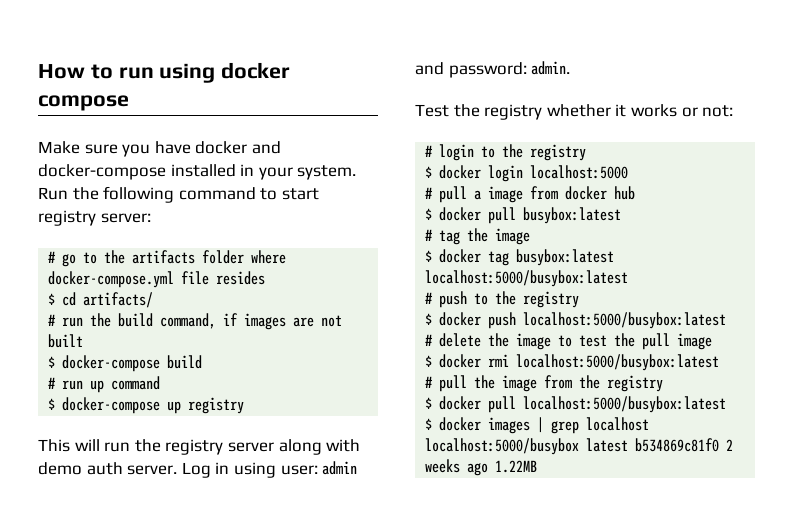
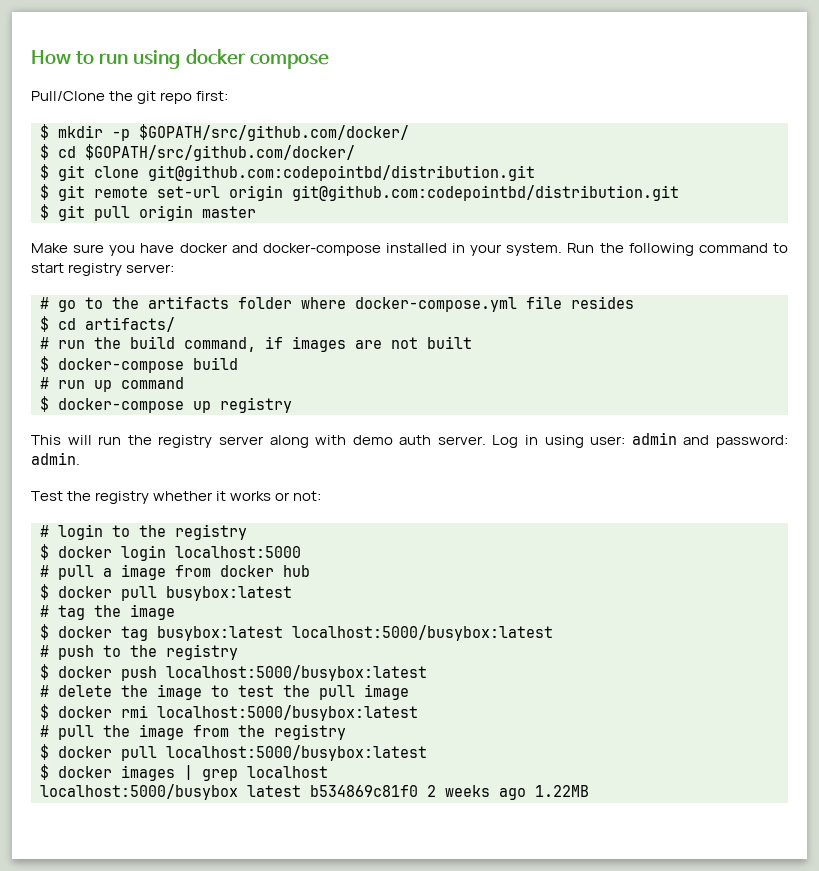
(129, 103) none -> [31,91,229,104] [40,124,409,141] [40,144,355,161] [40,164,535,181] [40,184,679,201] [40,204,256,221] // Pull/Clone the git repo first: // $ mkdir -p $GOPATH/src/github.com/docker/ // $ cd $GOPATH/src/github.com/docker/ // $ git clone git@github.com:codepointbd/distribution.git // $ git remote set-url origin git@github.com:codepointbd/distribution.git // $ git pull origin master

